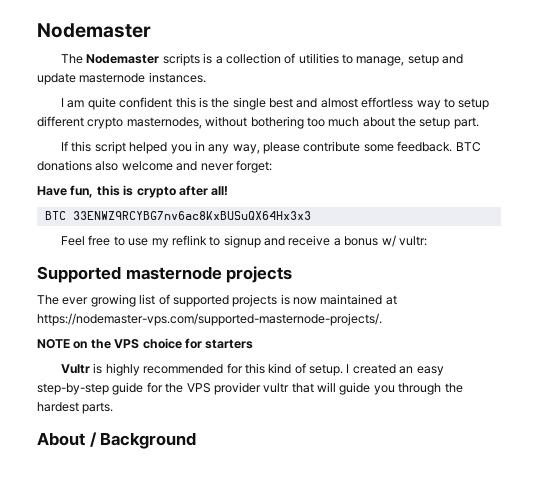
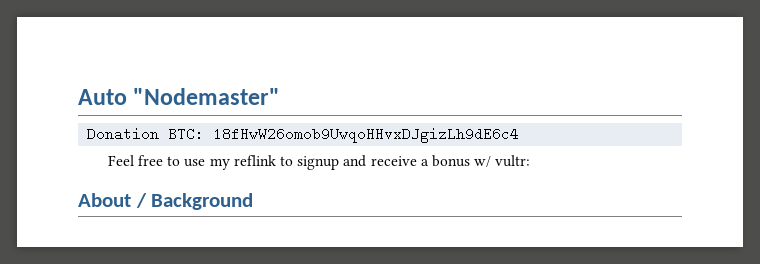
[37,23,151,38] [61,53,464,66] [37,72,206,85] [61,97,490,110] [37,116,479,129] [61,141,481,154] [37,160,272,173] [37,185,229,198] [44,211,311,220] Nodemaster // The Nodemaster scripts is a collection of utilities to manage, setup and update masternode instances. // I am quite confident this is the single best and almost effortless way to setup different crypto masternodes, without bothering too much about the setup part. // If this script helped you in any way, please contribute some feedback. BTC donations also welcome and never forget: // Have fun, this is crypto after all! // BTC 33ENWZ9RCYBG7nv6ac8KxBUSuQX64Hx3x3 -> [78,88,281,105] [87,127,520,143] Auto "Nodemaster" // Donation BTC: 18fHwW26omob9UwqoHHvxDJgizLh9dE6c4
[37,266,293,283] [37,294,397,307] [37,313,382,326] [37,338,254,349] [61,363,444,376] [37,382,463,395] [37,402,114,414] // Supported masternode projects // The ever growing list of supported projects is now maintained at https://nodemaster-vps.com/supported-masternode-projects/. // NOTE on the VPS choice for starters // Vultr is highly recommended for this kind of setup. I created an easy step-by-step guide for the VPS provider vultr that will guide you through the hardest parts. -> (531, 161) none

